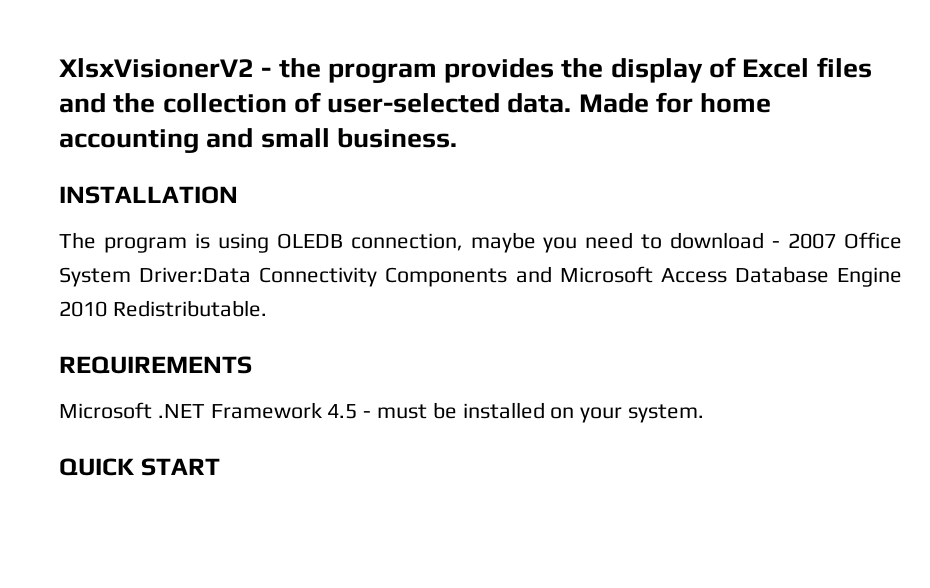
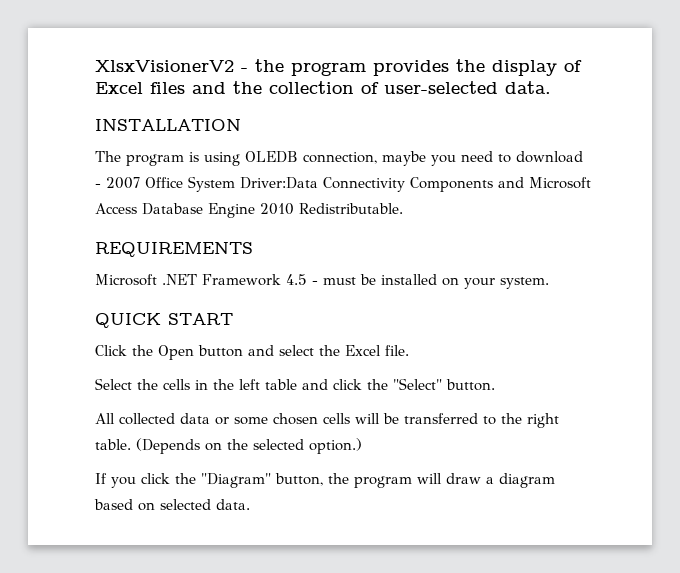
[578,92,772,113] [59,128,457,153] Made for home accounting and small business. -> (551, 87) none
(220, 467) none -> [95,345,409,360] [95,378,495,391] [95,413,559,428] [95,438,362,454] [95,473,555,488] [94,499,250,511] // Click the Open button and select the Excel file. // Select the cells in the left table and click the "Select" button. // All collected data or some chosen cells will be transferred to the right table. (Depends on the selected option.) // If you click the "Diagram" button, the program will draw a diagram based on selected data.

